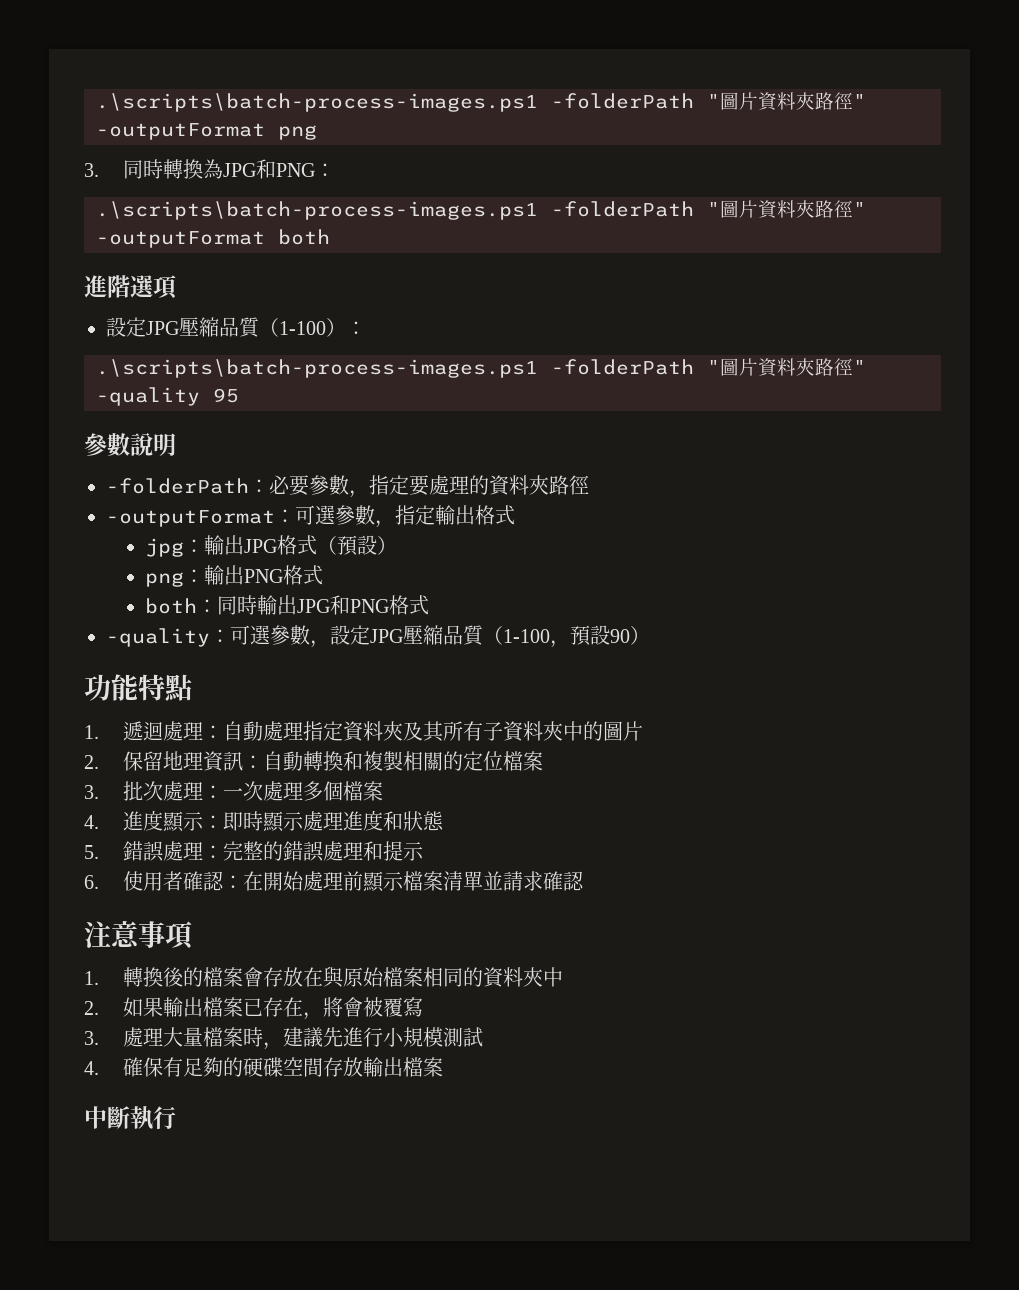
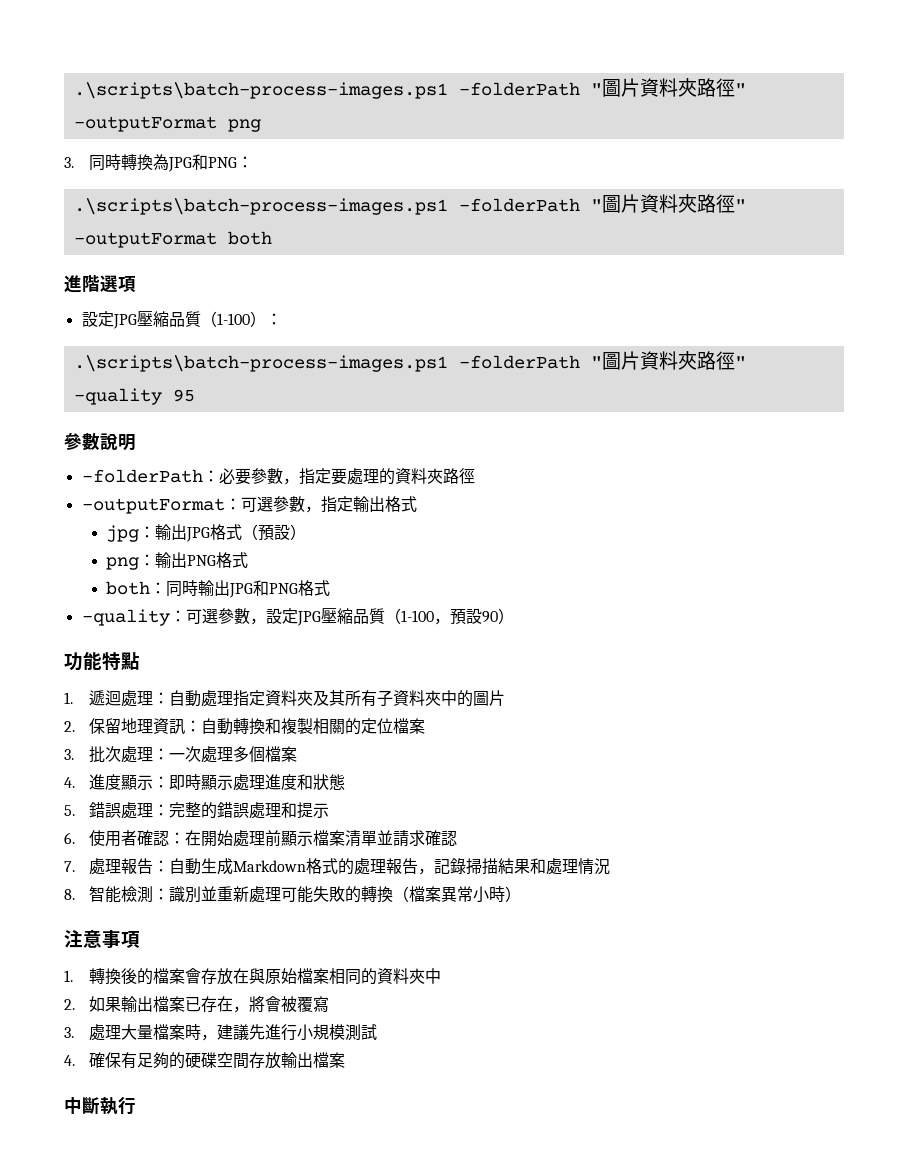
(585, 881) none -> [64,858,610,875] [64,886,521,903] // 7.處理報告：自動生成Markdown格式的處理報告，記錄掃描結果和處理情況 // 8.智能檢測：識別並重新處理可能失敗的轉換（檔案異常小時）

